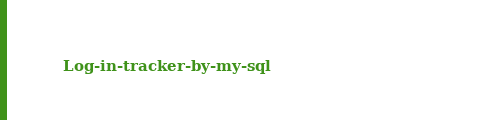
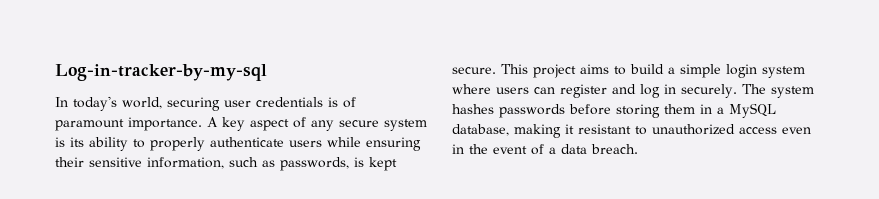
(271, 67) none -> [55,96,356,111] [55,117,427,131] [55,137,421,151] [55,157,397,171] [452,64,805,78] [452,84,814,98] [452,103,776,118] [452,124,811,138] [452,144,638,155] // In today's world, securing user credentials is of paramount importance. A key aspect of any secure system is its ability to properly authenticate users while ensuring their sensitive information, such as passwords, is kept secure. This project aims to build a simple login system where users can register and log in securely. The system hashes passwords before storing them in a MySQL database, making it resistant to unauthorized access even in the event of a data breach.

